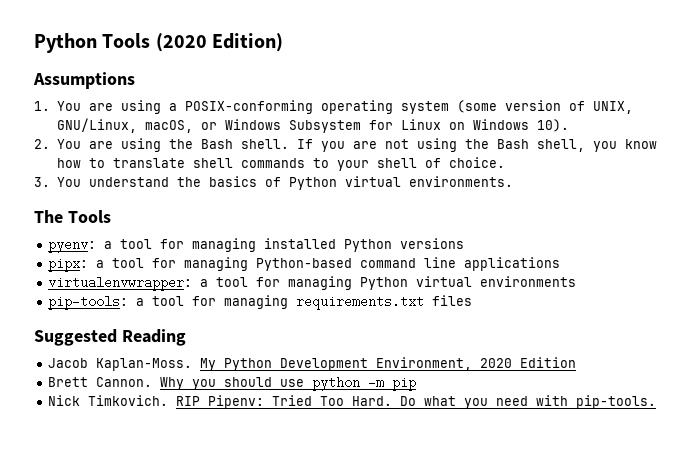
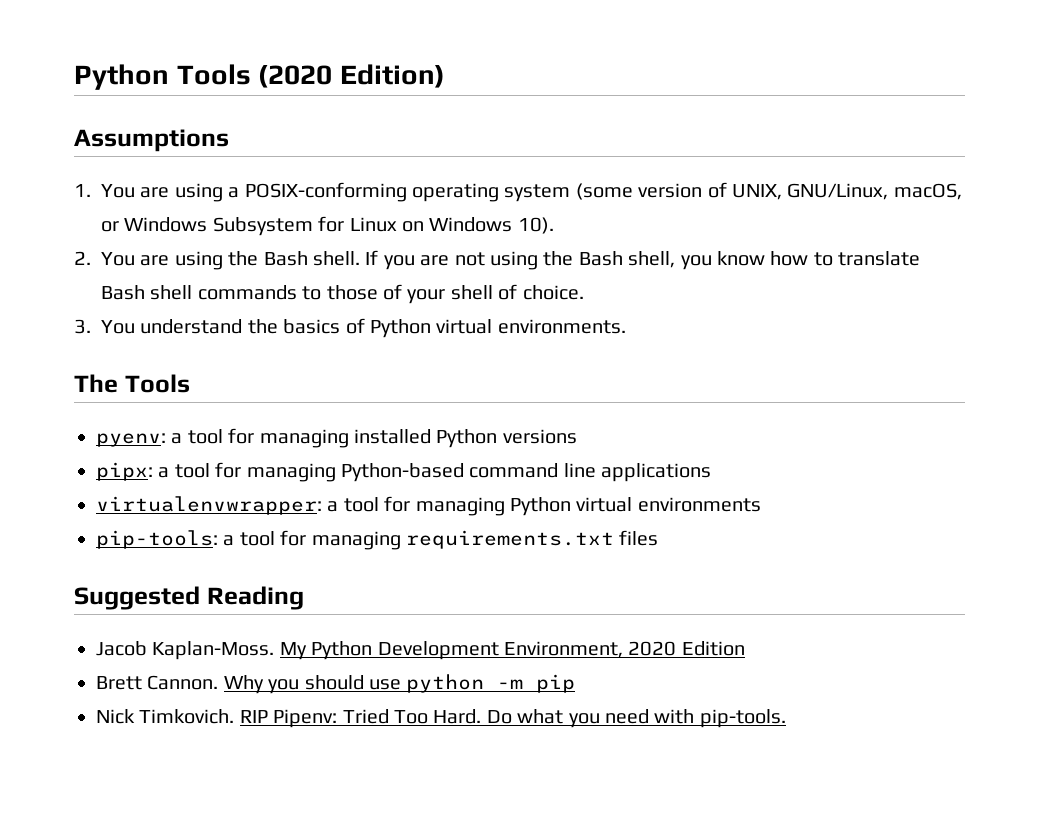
(185, 163) none -> [101,285,145,300] Bash
(329, 163) none -> [326,284,402,300] those of

